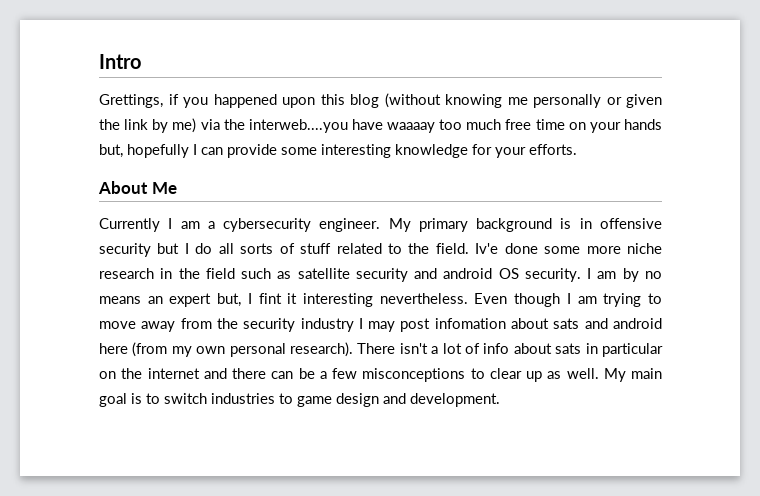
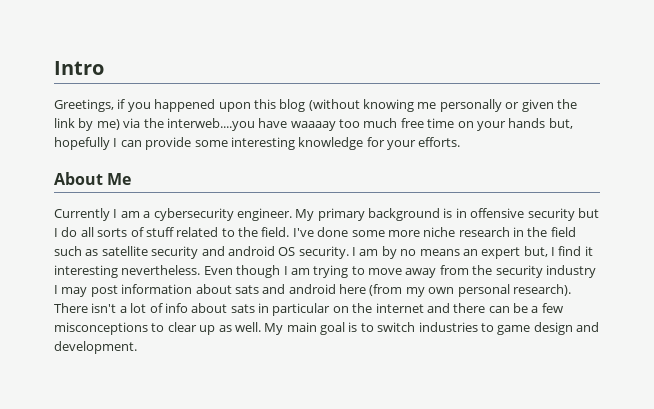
[99,94,163,108] Grettings, -> [54,99,114,112] Greetings,
[475,243,499,254] Iv'e -> [292,228,314,237] I've
[258,293,282,304] fint -> [558,246,582,256] find
[434,318,506,329] infomation -> [121,284,193,294] information

